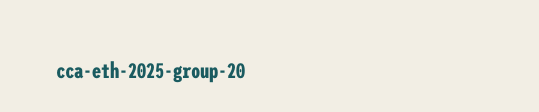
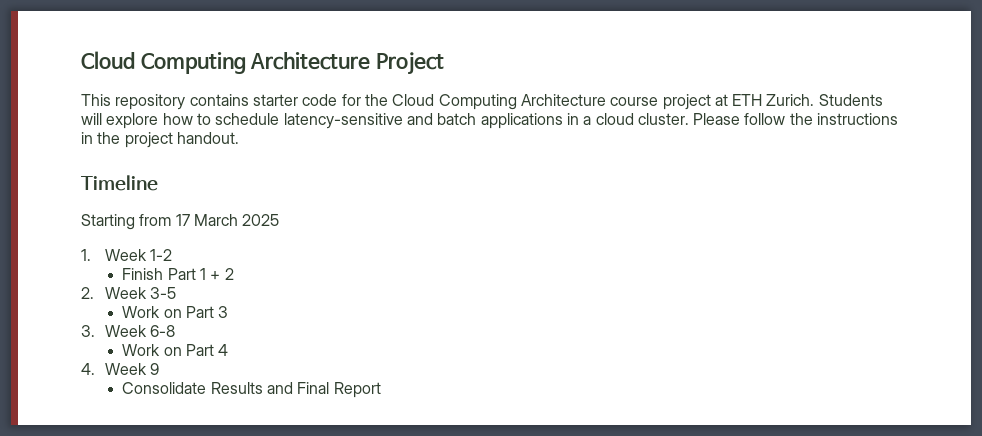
[56,61,245,83] cca-eth-2025-group-20 -> [81,51,444,75] [81,94,883,110] [81,113,899,129] [81,132,239,148] [81,175,158,191] [81,214,280,230] [81,249,172,261] [122,268,234,280] [81,287,176,299] [122,306,229,318] [81,325,175,337] [122,344,229,356] [81,363,159,375] [122,382,381,398] Cloud Computing Architecture Project // This repository contains starter code for the Cloud Computing Architecture course project at ETH Zurich. Students will explore how to schedule latency-sensitive and batch applications in a cloud cluster. Please follow the instructions in the project handout. // Timeline // Starting from 17 March 2025 // 1. Week 1-2 // Finish Part 1 + 2 // 2. Week 3-5 // Work on Part 3 // 3. Week 6-8 // Work on Part 4 // 4. Week 9 // Consolidate Results and Final Report

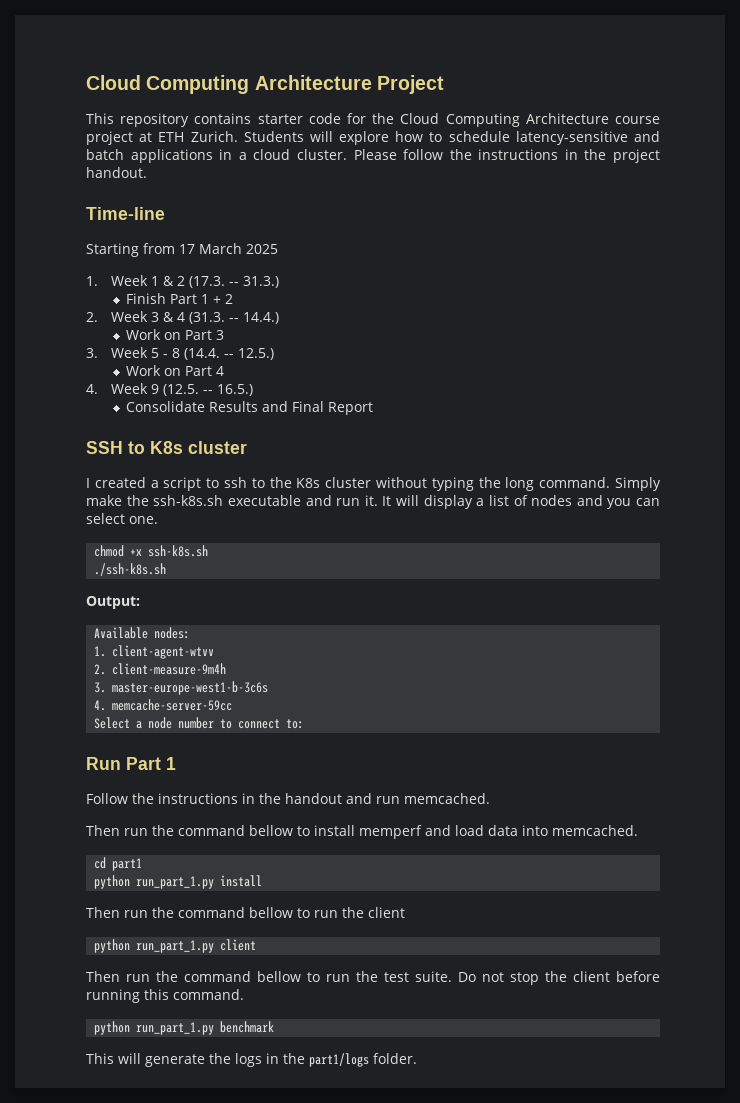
[81,175,158,191] Timeline -> [86,207,165,220] Time-line
[149,249,172,261] 1-2 -> [151,276,280,288] 1 & 2 (17.3. -- 31.3.)
[149,287,176,299] 3-5 -> [151,312,280,324] 3 & 4 (31.3. -- 14.4.)
[149,325,175,337] 6-8 -> [151,348,275,360] 5 - 8 (14.4. -- 12.5.)
(159, 369) none -> [163,384,254,396] (12.5. -- 16.5.)
(381, 390) none -> [86,441,247,454] [86,477,661,491] [86,495,660,509] [86,513,158,524] [94,545,209,557] [94,563,167,576] [86,596,140,609] [94,627,191,639] [94,645,215,659] [94,663,227,675] [94,681,269,695] [94,699,233,711] [94,717,305,729] [86,757,176,770] [86,793,490,804] [86,825,638,839] [94,857,143,871] [94,875,263,889] [86,907,405,918] [94,939,257,953] [86,971,660,985] [86,989,244,1003] [94,1021,275,1035] [86,1053,417,1067] // SSH to K8s cluster // I created a script to ssh to the K8s cluster without typing the long command. Simply make the ssh-k8s.sh executable and run it. It will display a list of nodes and you can select one. // chmod +x ssh-k8s.sh // ./ssh-k8s.sh // Output: // Available nodes: // 1. client-agent-wtvv // 2. client-measure-9m4h // 3. master-europe-west1-b-3c6s // 4. memcache-server-59cc // Select a node number to connect to: // Run Part 1 // Follow the instructions in the handout and run memcached. // Then run the command bellow to install memperf and load data into memcached. // cd part1 // python run_part_1.py install // Then run the command bellow to run the client // python run_part_1.py client // Then run the command bellow to run the test suite. Do not stop the client before running this command. // python run_part_1.py benchmark // This will generate the logs in the part1/logs folder.

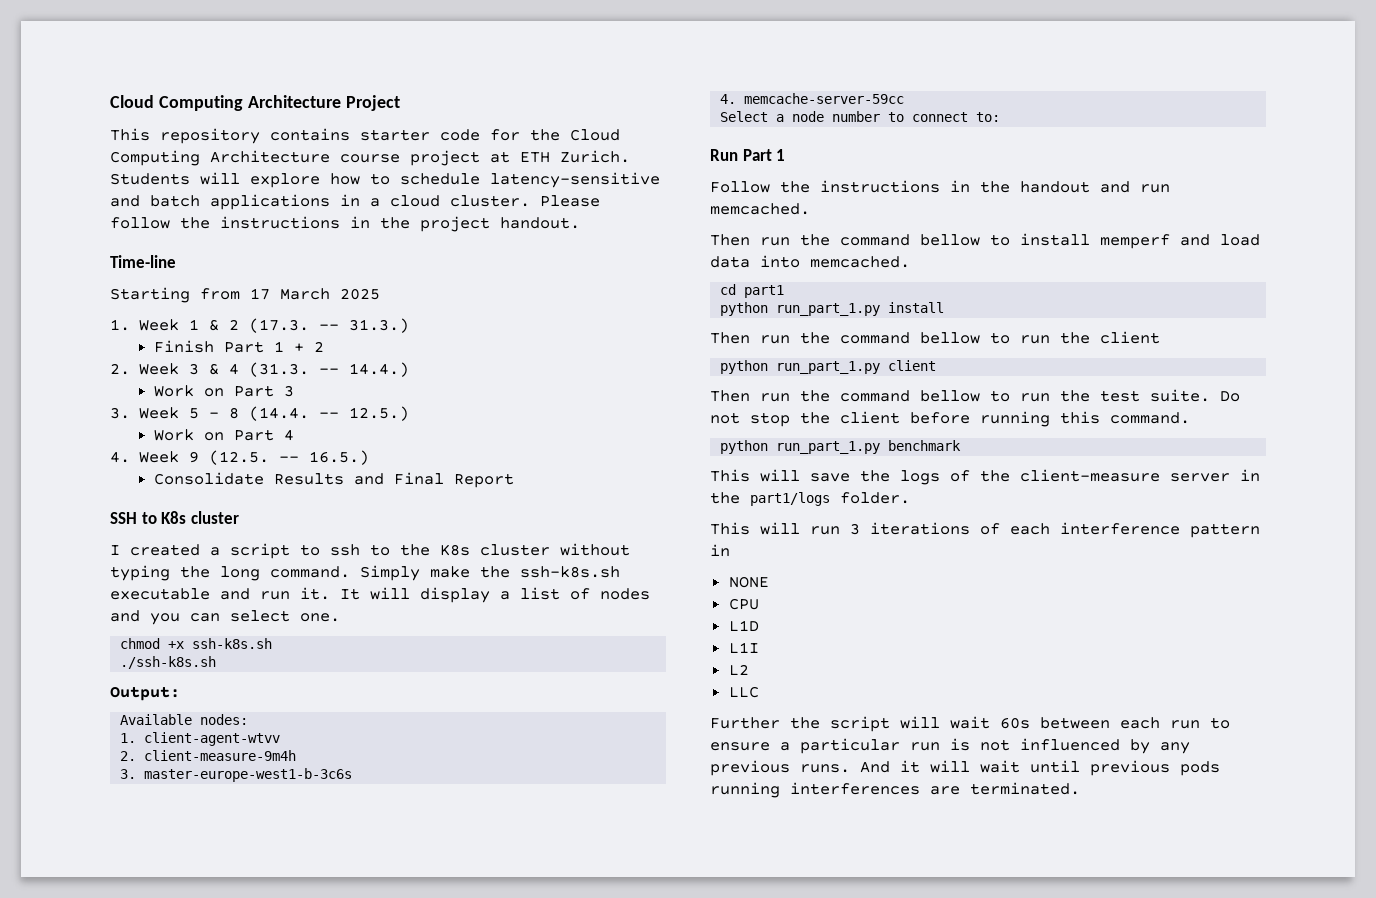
[145,1054,205,1067] generate -> [810,473,850,482] save
(262, 1060) none -> [950,469,1230,482] of the client-measure server
(417, 1058) none -> [710,522,1260,538] [710,544,730,557] [728,576,769,588] [728,598,759,610] [728,620,759,631] [728,642,759,653] [728,664,749,675] [728,686,759,698] [710,716,1230,732] [710,738,1190,754] [710,760,1220,776] [710,782,1080,798] // This will run 3 iterations of each interference pattern in // NONE // CPU // L1D // L1I // L2 // LLC // Further the script will wait 60s between each run to ensure a particular run is not influenced by any previous runs. And it will wait until previous pods running interferences are terminated.

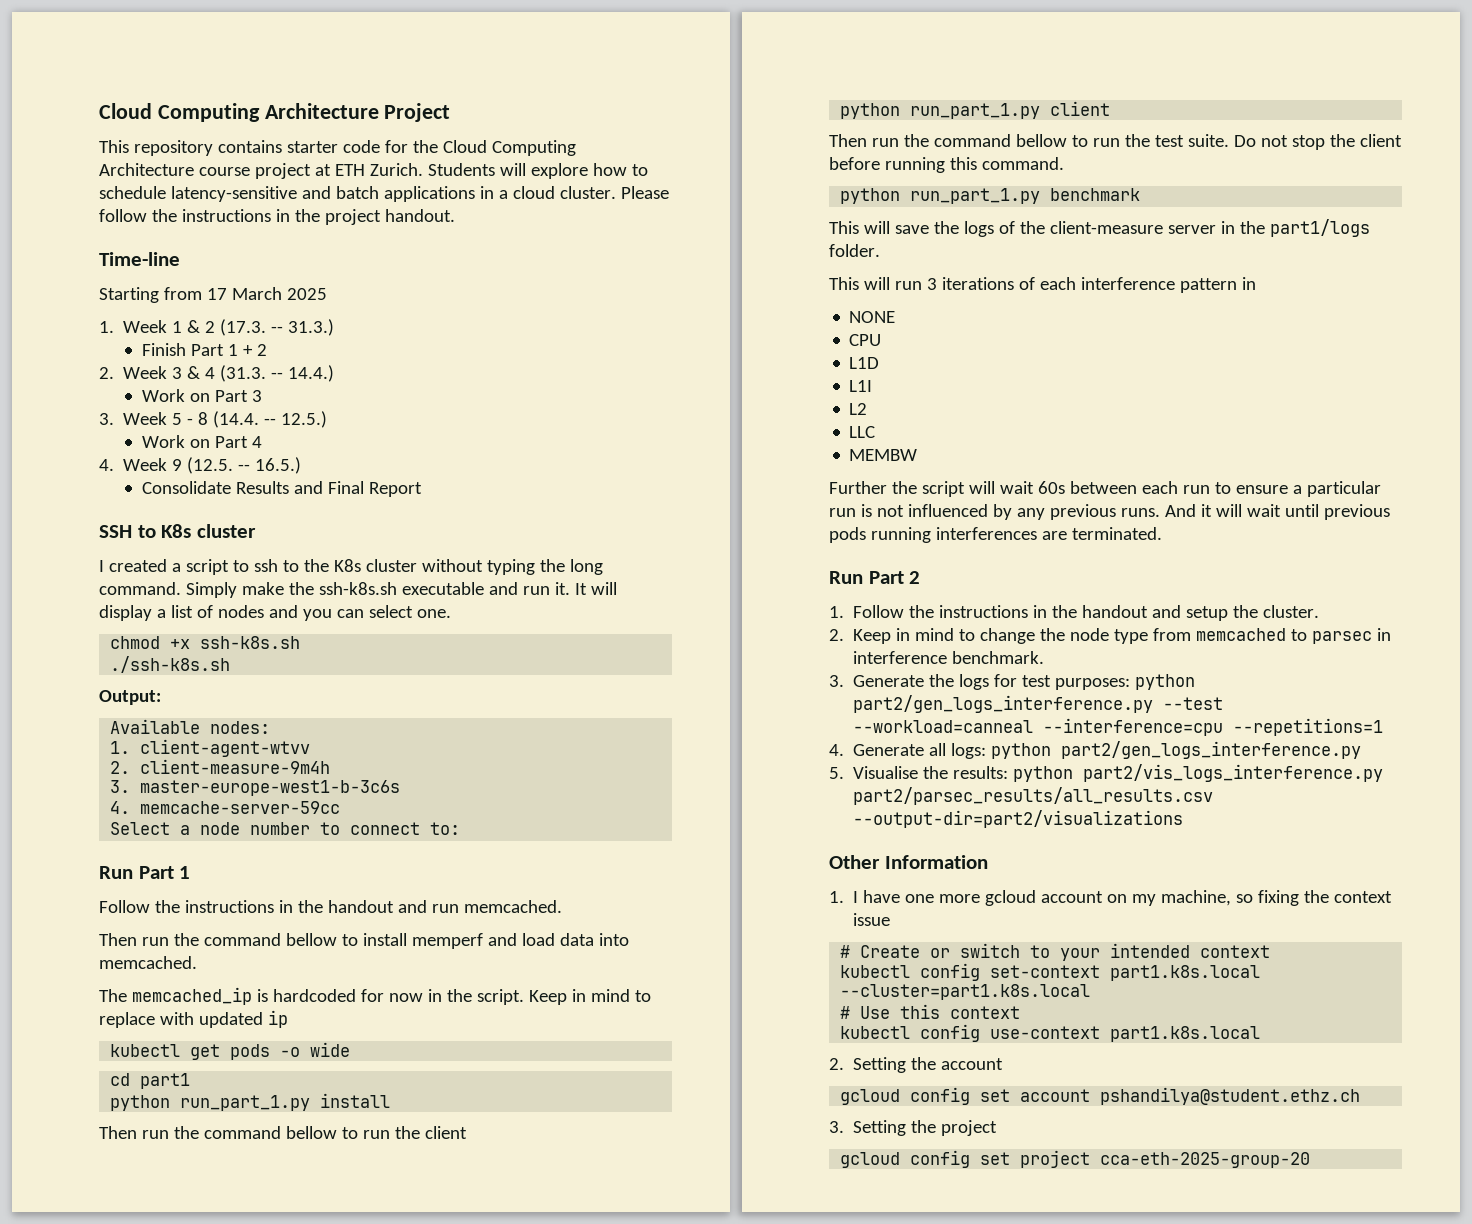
(910, 262) none -> [99,987,651,1005] [99,1010,288,1028] [110,1042,351,1060] // The memcached_ip is hardcoded for now in the script. Keep in mind to replace with updated ip // kubectl get pods -o wide
(759, 692) none -> [849,449,918,461] // MEMBW
(1080, 788) none -> [829,571,921,584] [829,605,1320,621] [829,628,1392,644] [853,651,1045,664] [829,674,1196,690] [853,695,1224,713] [853,718,1384,736] [829,741,1362,759] [829,764,1384,782] [853,787,1214,805] [853,810,1184,828] [829,855,988,869] [829,890,1393,906] [853,913,891,926] [840,943,1271,961] [840,963,1261,981] [840,984,1091,1000] [840,1004,1021,1019] [840,1024,1261,1042] [829,1057,1004,1073] [840,1087,1361,1105] [829,1120,998,1136] [840,1150,1311,1168] // Run Part 2 // 1. Follow the instructions in the handout and setup the cluster. // 2. Keep in mind to change the node type from memcached to parsec in interference benchmark. // 3. Generate the logs for test purposes: python part2/gen_logs_interference.py --test --workload=canneal --interference=cpu --repetitions=1 // 4. Generate all logs: python part2/gen_logs_interference.py // 5. Visualise the results: python part2/vis_logs_interference.py part2/parsec_results/all_results.csv --output-dir=part2/visualizations // Other Information // 1. I have one more gcloud account on my machine, so fixing the context issue // # Create or switch to your intended context // kubectl config set-context part1.k8s.local --cluster=part1.k8s.local // # Use this context // kubectl config use-context part1.k8s.local // 2. Setting the account // gcloud config set account pshandilya@student.ethz.ch // 3. Setting the project // gcloud config set project cca-eth-2025-group-20

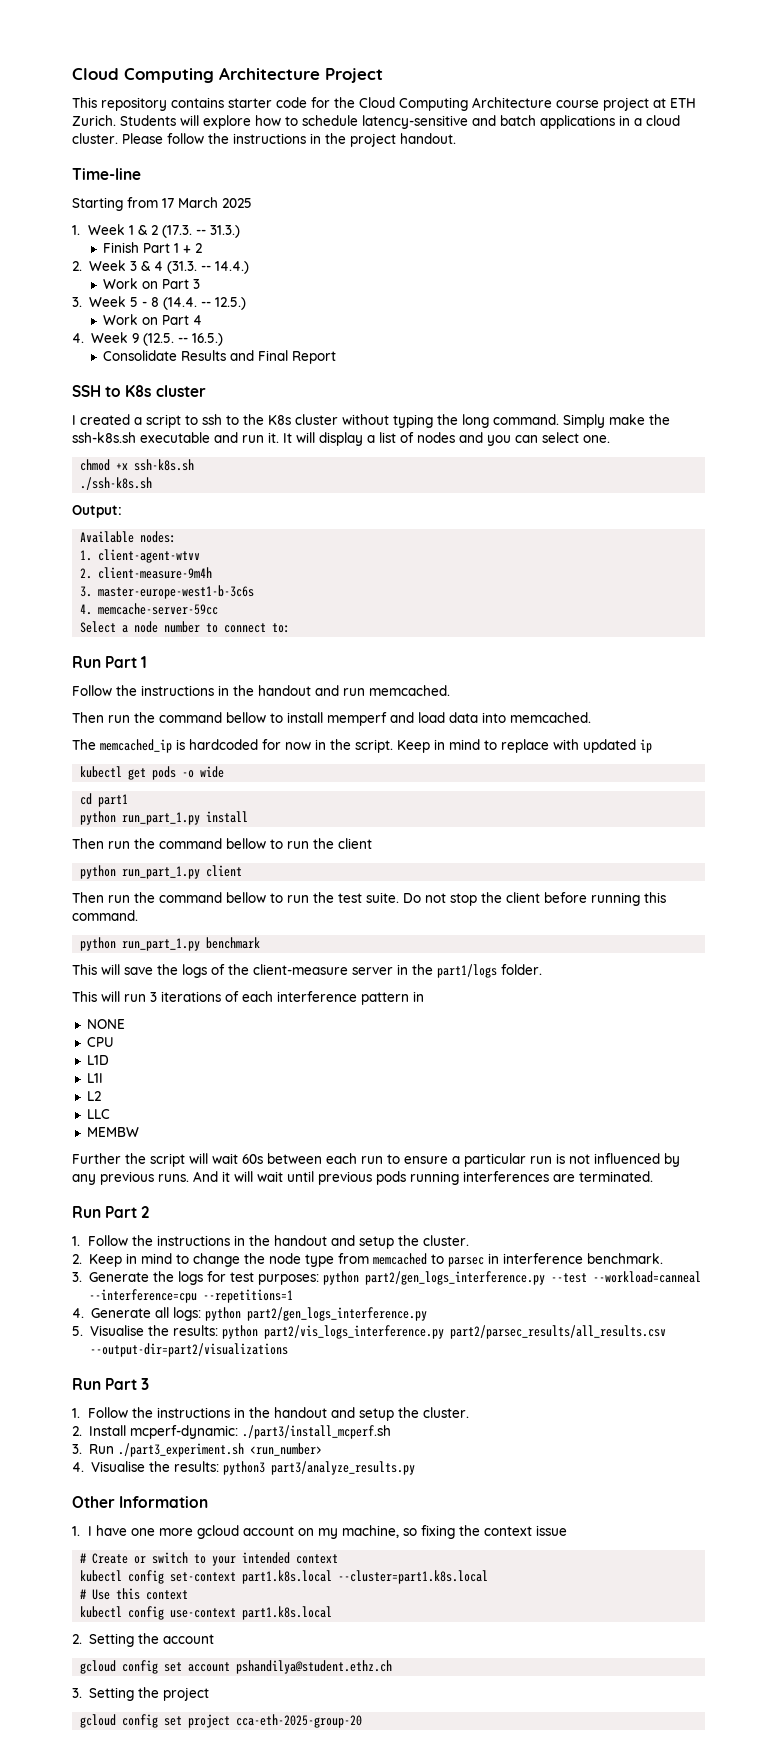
(1184, 819) none -> [72,1378,150,1390] [72,1407,470,1421] [72,1425,391,1439] [72,1443,322,1457] [72,1461,415,1475] // Run Part 3 // 1. Follow the instructions in the handout and setup the cluster. // 2. Install mcperf-dynamic: ./part3/install_mcperf.sh // 3. Run ./part3_experiment.sh <run_number> // 4. Visualise the results: python3 part3/analyze_results.py

